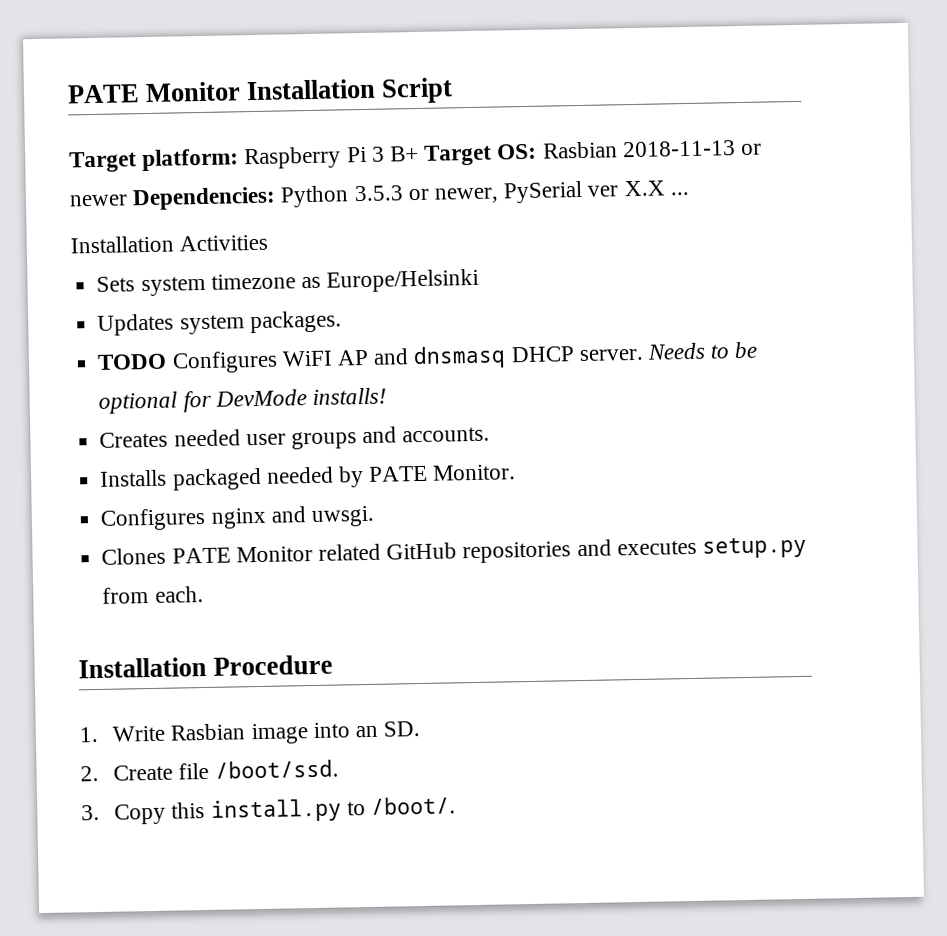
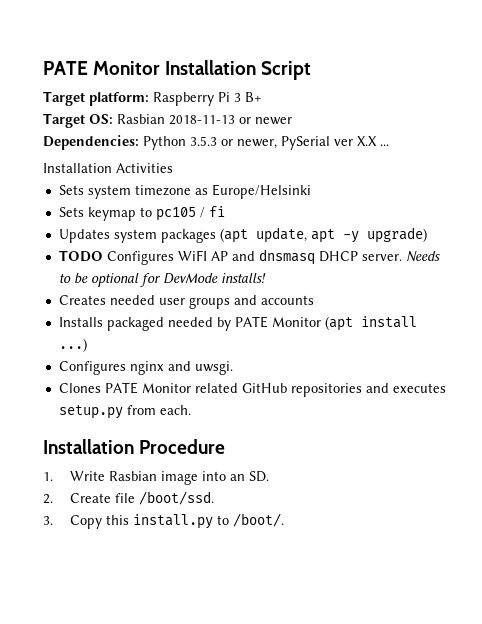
(420, 153) none -> (262, 97) //
(128, 200) none -> (292, 121) //
[97,310,342,336] Updates system packages. -> [58,206,225,221] [58,227,427,243] Sets keymap to pc105 / fi // Updates system packages (apt update, apt -y upgrade)
[402,426,491,443] accounts. -> [260,295,314,305] accounts
[432,464,517,481] Monitor. -> [271,316,417,331] [58,338,87,352] Monitor (apt install ...)

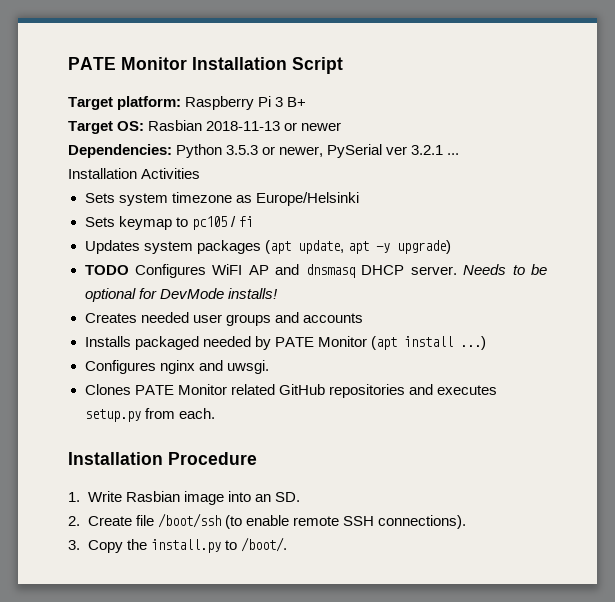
[357,136,377,146] X.X -> [411,145,444,155] 3.2.1
[139,491,215,505] /boot/ssd. -> [157,513,467,529] /boot/ssh (to enable remote SSH connections).
[106,515,130,525] this -> [126,539,147,550] the

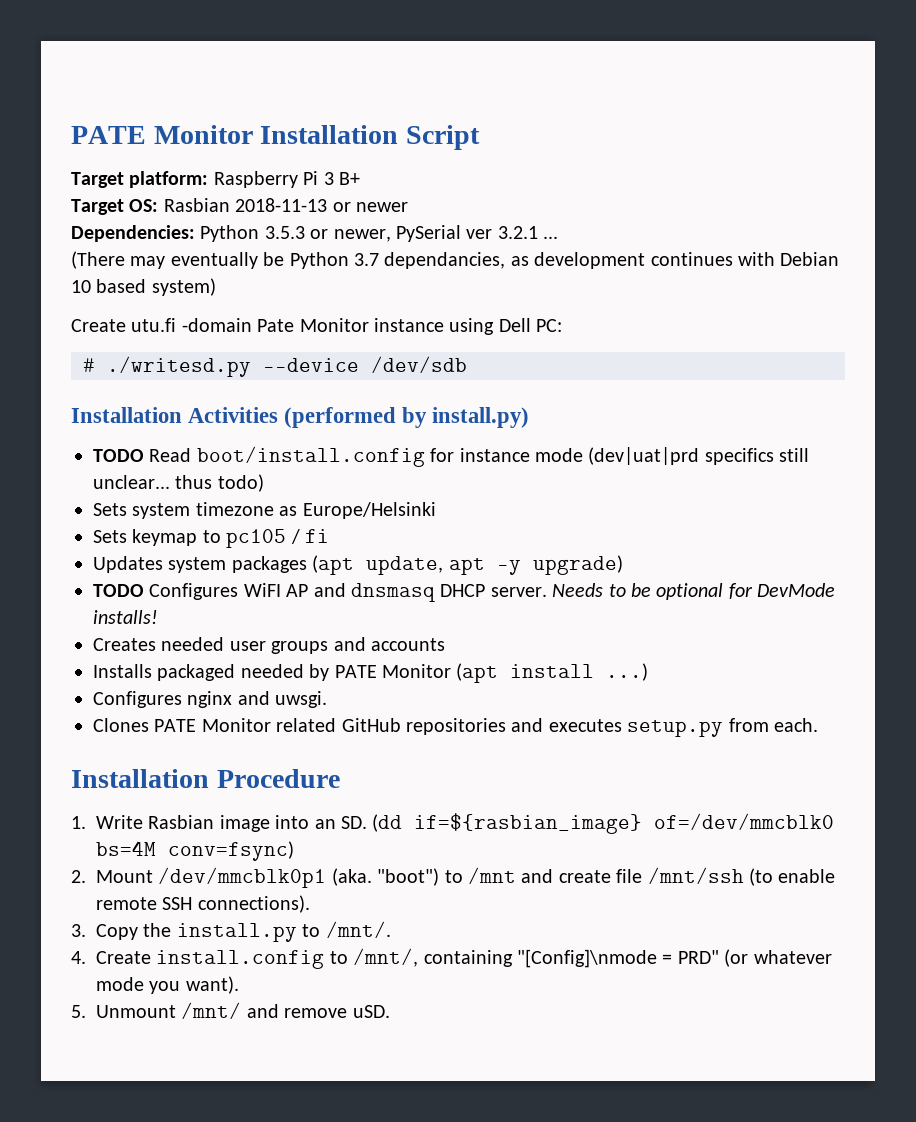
[68,168,201,179] Installation Activities -> [71,251,840,269] [71,278,216,296] [71,318,563,335] [83,356,467,377] [71,407,530,428] [93,446,810,467] [93,474,264,492] (There may eventually be Python 3.7 dependancies, as development continues with Debian 10 based system) // Create utu.fi -domain Pate Monitor instance using Dell PC: // # ./writesd.py --device /dev/sdb // Installation Activities (performed by install.py) // TODO Read boot/install.config for instance mode (dev|uat|prd specifics still unclear... thus todo)
[68,513,221,528] // 2. Create file /boot/ssh -> [372,813,835,834] [96,841,294,861] [71,867,744,888] (dd if=${rasbian_image} of=/dev/mmcblk0 bs=4M conv=fsync) // 2. Mount /dev/mmcblk0p1 (aka. "boot") to /mnt and create file /mnt/ssh
[240,537,287,552] /boot/. -> [325,921,391,938] [71,948,832,969] [96,976,239,994] [71,1002,390,1019] /mnt/. // 4. Create install.config to /mnt/, containing "[Config]\nmode = PRD" (or whatever mode you want). // 5. Unmount /mnt/ and remove uSD.

